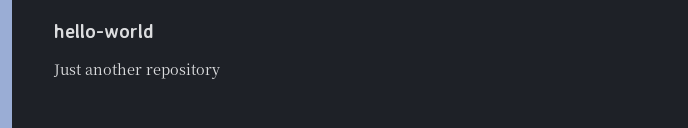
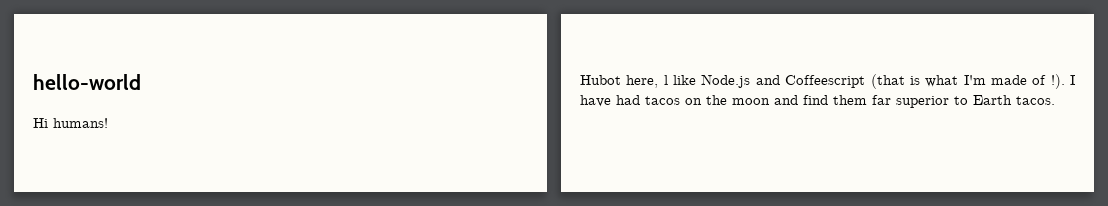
[53,63,220,79] Just another repository -> [33,118,108,128] [580,74,1075,89] [580,95,1055,108] Hi humans! // Hubot here, l like Node.js and Coffeescript (that is what I'm made of !). I have had tacos on the moon and find them far superior to Earth tacos.

